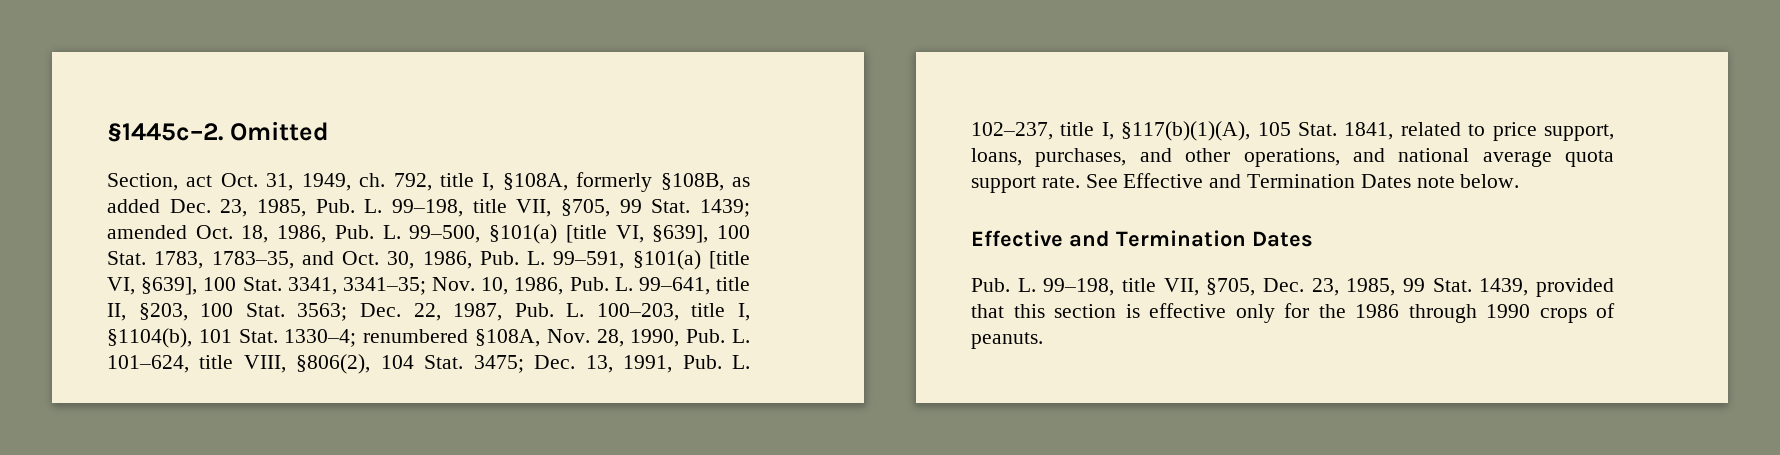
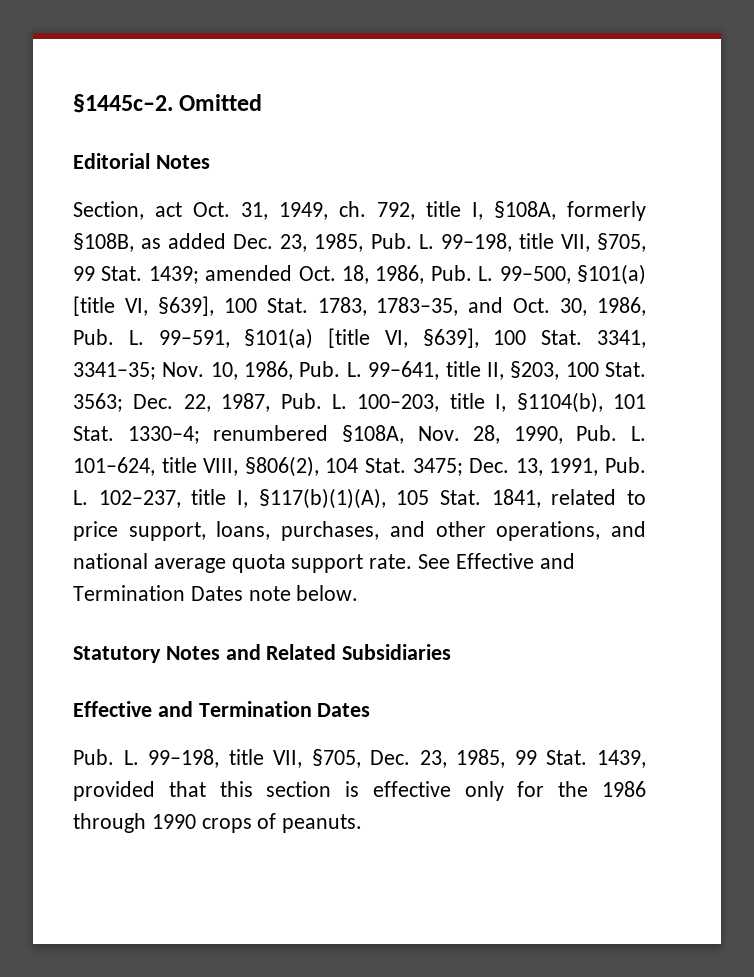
(329, 131) none -> [73,153,210,169] // Editorial Notes
(1520, 181) none -> [73,644,452,663] // Statutory Notes and Related Subsidiaries

